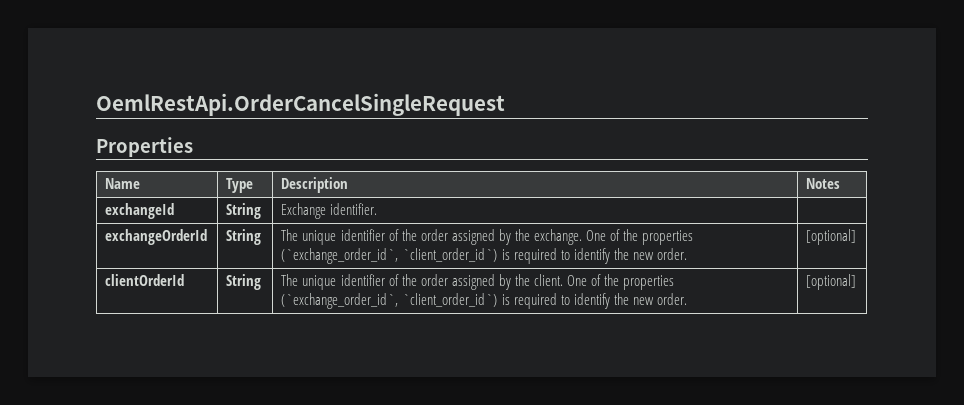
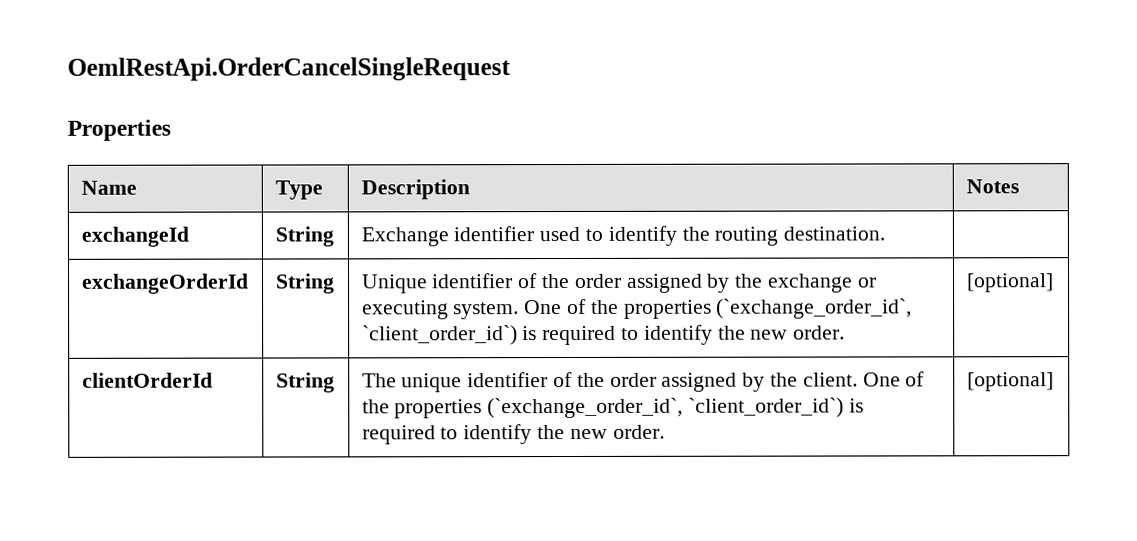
[330,203,378,215] identifier. -> [453,225,886,246] identifier used to identify the routing destination.
[281,229,582,245] The unique identifier of the order assigned by the exchange. -> [361,273,877,294] [361,300,520,320] Unique identifier of the order assigned by the exchange or executing system.

